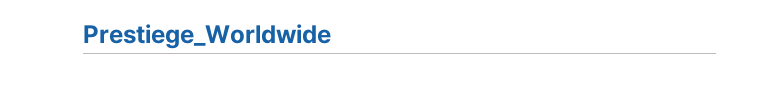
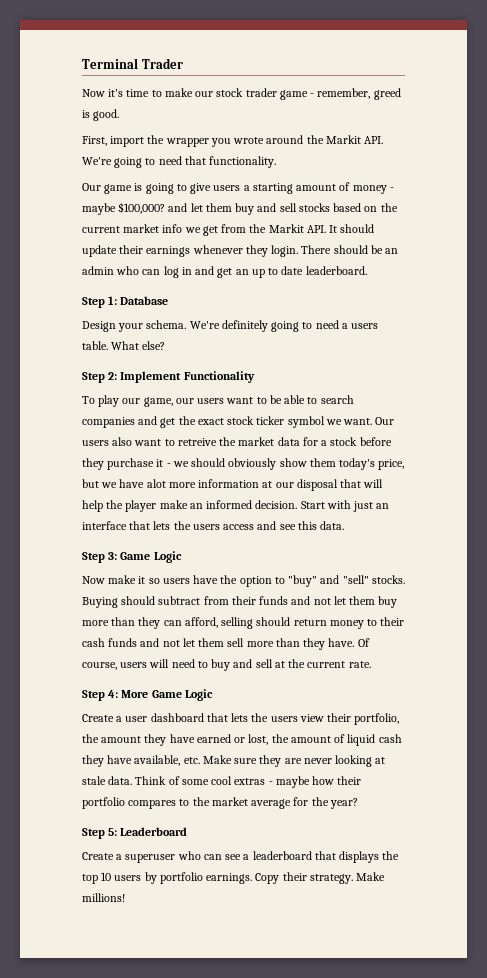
[83,24,331,49] Prestiege_Worldwide -> [82,58,183,69] [82,88,401,100] [82,109,120,121] [82,135,384,147] [82,156,277,168] [82,182,394,194] [82,202,398,215] [82,224,375,236] [82,245,399,257] [82,266,367,278] [82,296,169,308] [82,320,379,332] [82,341,166,350] [82,371,255,383] [82,395,354,407] [82,416,395,428] [82,437,392,446] [82,458,405,470] [82,479,384,491] [82,500,390,512] [82,521,345,530] [82,551,182,563] [82,575,405,587] [82,596,398,608] [82,617,405,629] [82,638,370,650] [82,659,371,671] [82,689,213,701] [82,713,400,725] [82,734,402,746] [82,755,386,767] [82,776,362,788] [82,797,358,809] [82,827,188,839] [82,851,400,863] [82,872,386,884] [82,893,125,902] Terminal Trader // Now it's time to make our stock trader game - remember, greed is good. // First, import the wrapper you wrote around the Markit API. We're going to need that functionality. // Our game is going to give users a starting amount of money - maybe $100,000? and let them buy and sell stocks based on the current market info we get from the Markit API. It should update their earnings whenever they login. There should be an admin who can log in and get an up to date leaderboard. // Step 1: Database // Design your schema. We're definitely going to need a users table. What else? // Step 2: Implement Functionality // To play our game, our users want to be able to search companies and get the exact stock ticker symbol we want. Our users also want to retreive the market data for a stock before they purchase it - we should obviously show them today's price, but we have alot more information at our disposal that will help the player make an informed decision. Start with just an interface that lets the users access and see this data. // Step 3: Game Logic // Now make it so users have the option to "buy" and "sell" stocks. Buying should subtract from their funds and not let them buy more than they can afford, selling should return money to their cash funds and not let them sell more than they have. Of course, users will need to buy and sell at the current rate. // Step 4: More Game Logic // Create a user dashboard that lets the users view their portfolio, the amount they have earned or lost, the amount of liquid cash they have available, etc. Make sure they are never looking at stale data. Think of some cool extras - maybe how their portfolio compares to the market average for the year? // Step 5: Leaderboard // Create a superuser who can see a leaderboard that displays the top 10 users by portfolio earnings. Copy their strategy. Make millions!

